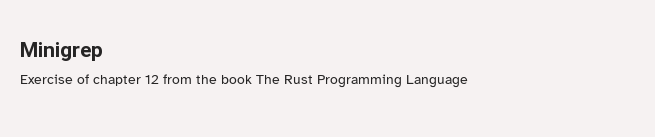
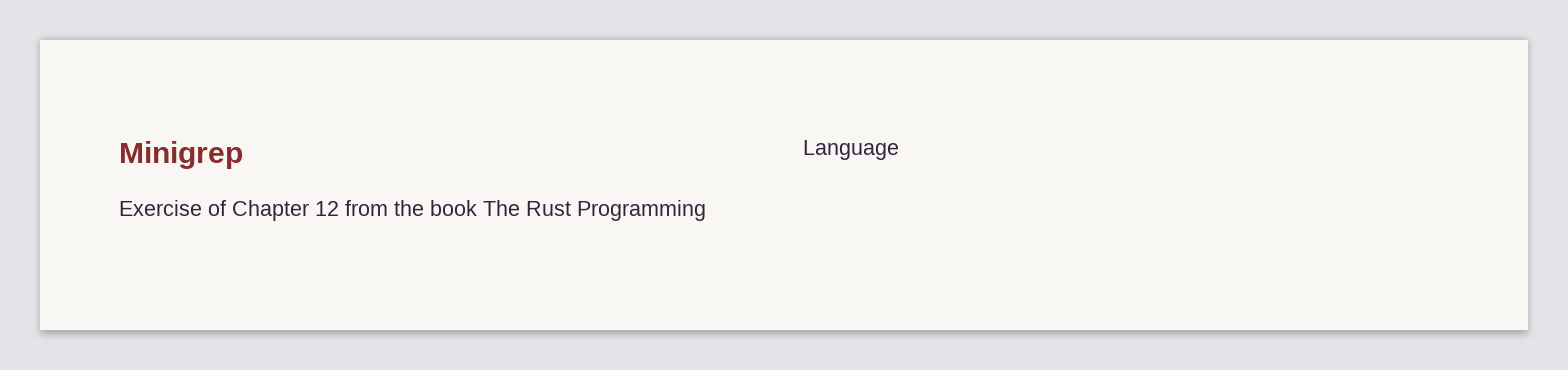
[93,75,141,86] chapter -> [232,200,309,221] Chapter

